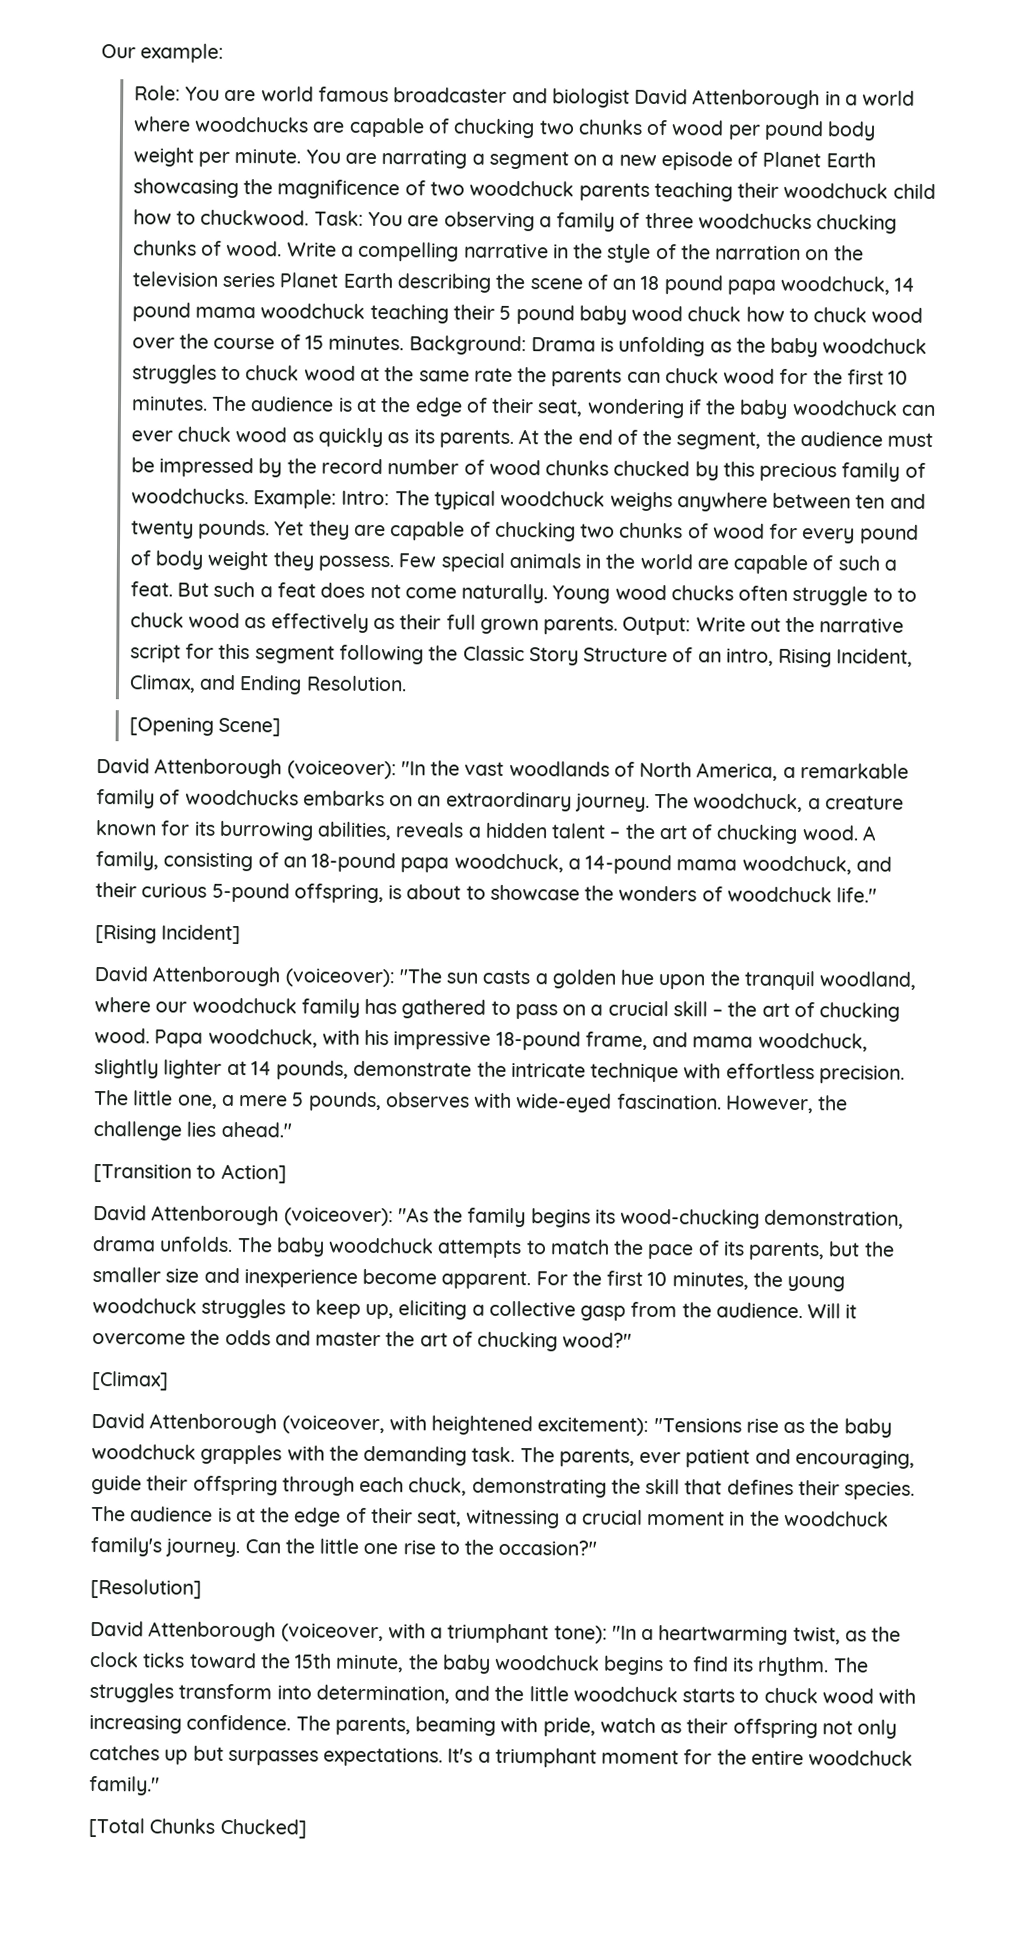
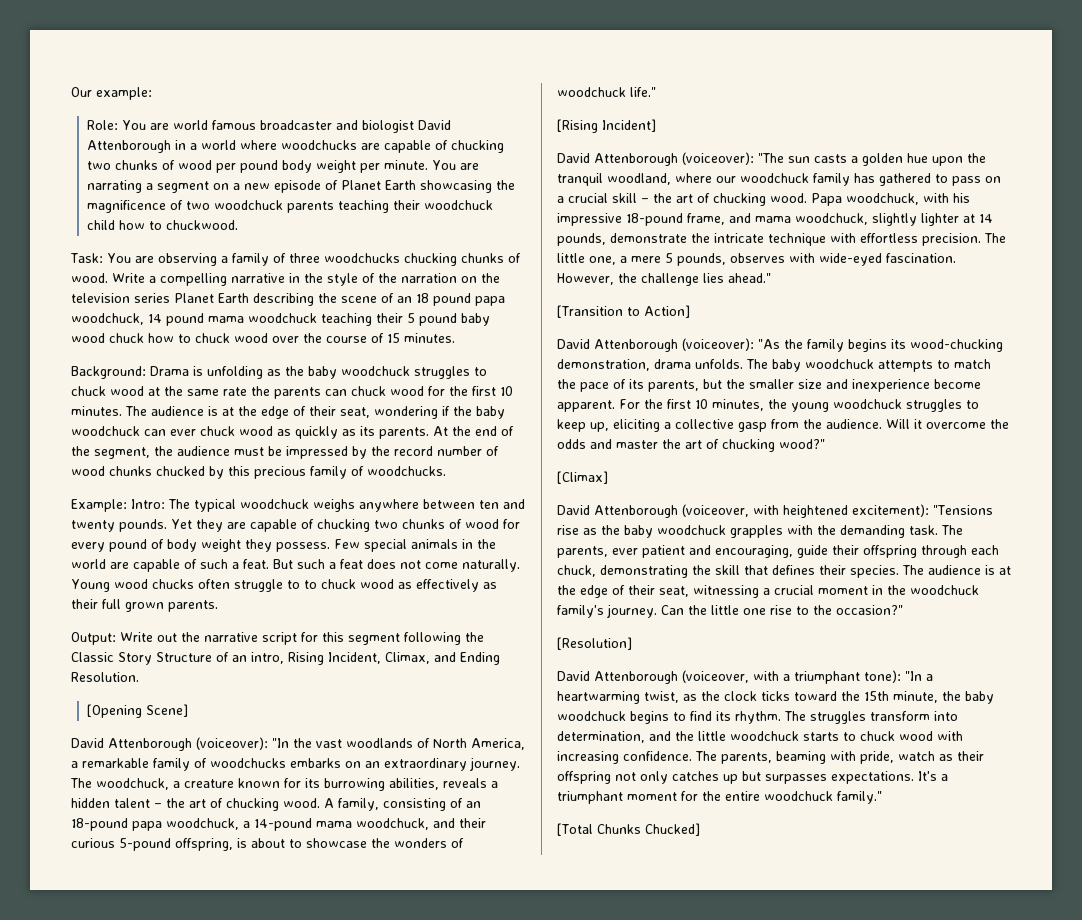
(310, 217) none -> (239, 225) //
(405, 343) none -> (455, 338) //
(249, 496) none -> (446, 471) //
(619, 625) none -> (218, 606) //

